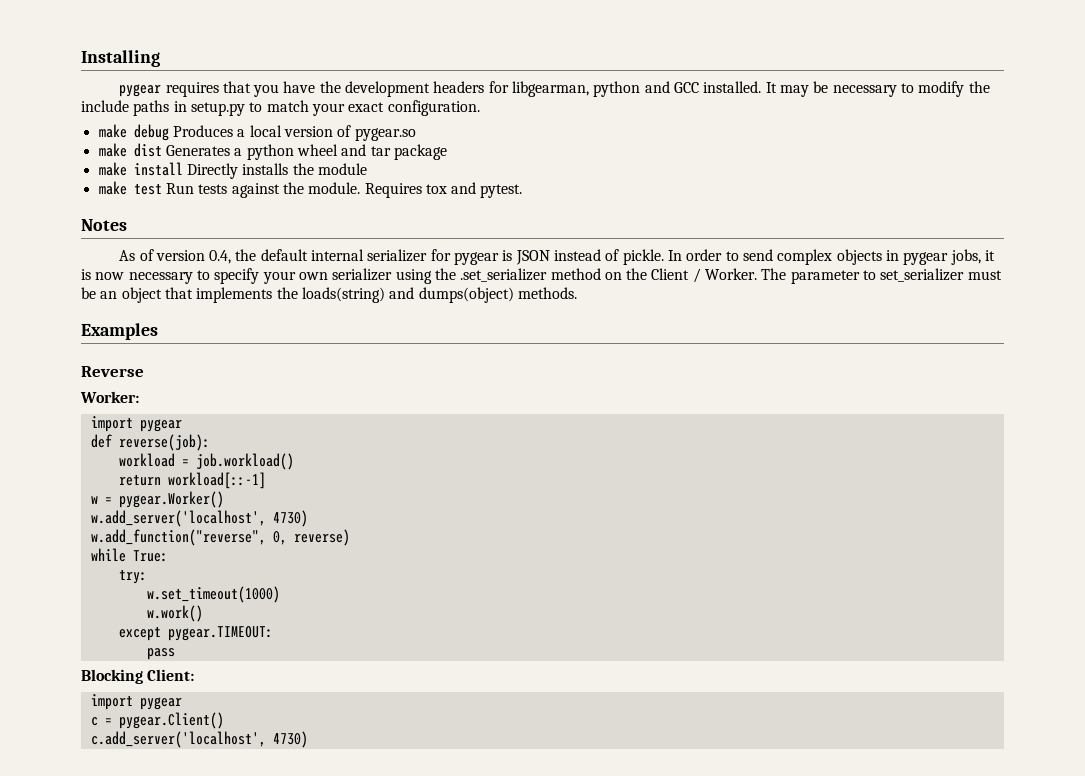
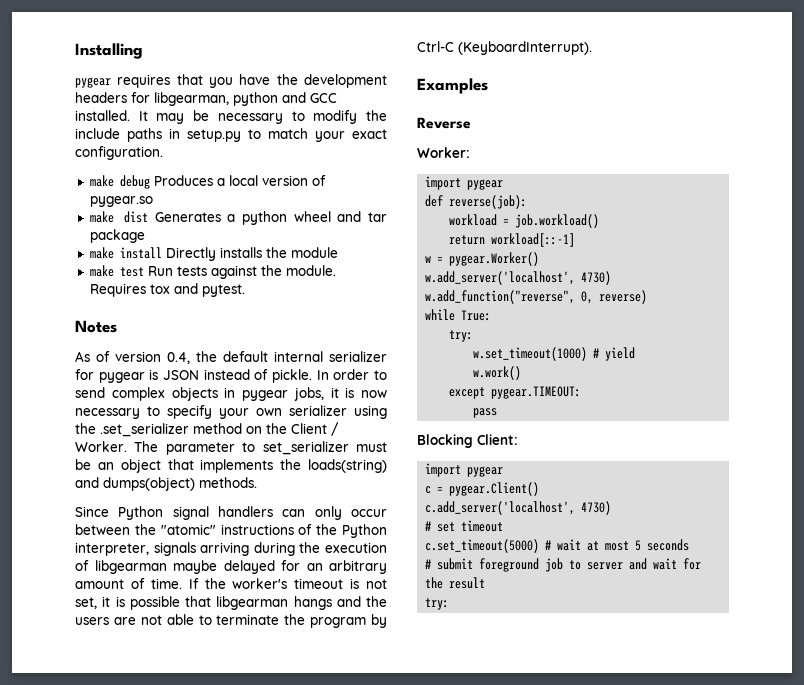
(577, 293) none -> [75,506,387,520] [75,524,388,538] [75,542,387,556] [75,560,387,574] [75,578,387,589] [75,596,387,610] [75,614,387,628] [417,41,592,55] // Since Python signal handlers can only occur between the "atomic" instructions of the Python interpreter, signals arriving during the execution of libgearman maybe delayed for an arbitrary amount of time. If the worker's timeout is not set, it is possible that libgearman hangs and the users are not able to terminate the program by Ctrl-C (KeyboardInterrupt).
(280, 594) none -> [593,347,636,361] # yield
(308, 739) none -> [425,520,504,532] [425,539,690,553] [425,558,702,572] [425,577,486,589] [425,598,450,610] // # set timeout // c.set_timeout(5000) # wait at most 5 seconds // # submit foreground job to server and wait for the result // try:

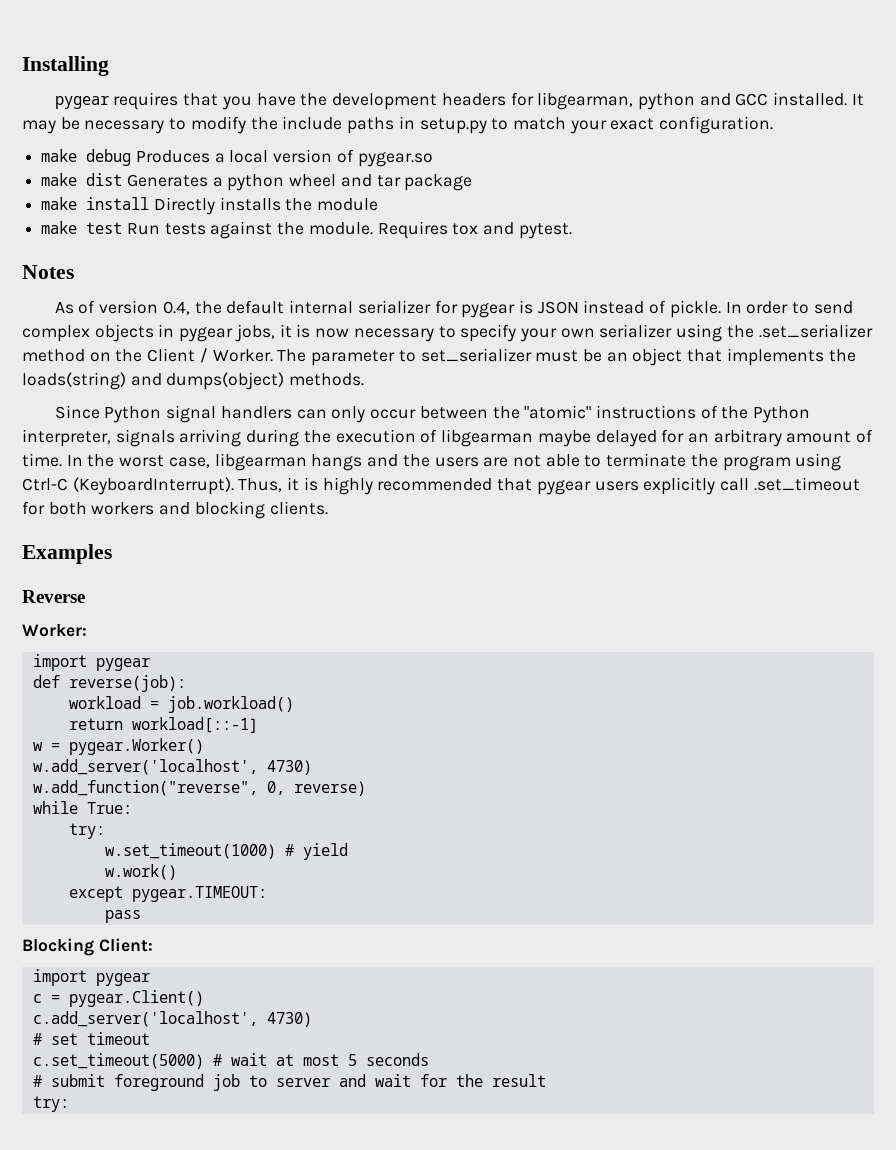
[188,578,387,589] [75,596,211,610] If the worker's timeout is not set, it is possible that -> [66,454,210,468] In the worst case,
[371,614,387,628] by -> [795,453,842,471] using
(592, 48) none -> [238,477,860,495] [22,501,328,519] Thus, it is highly recommended that pygear users explicitly call .set_timeout for both workers and blocking clients.

